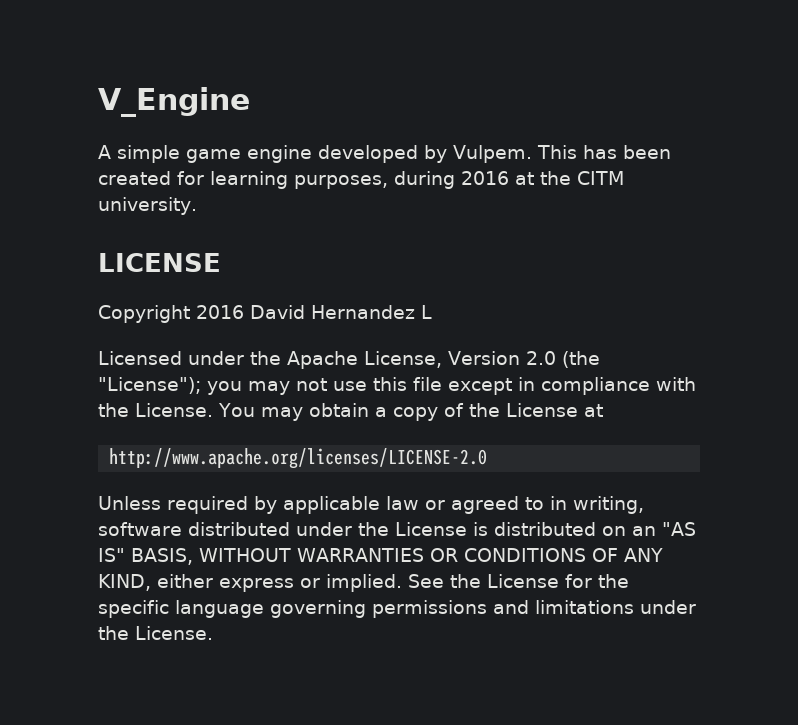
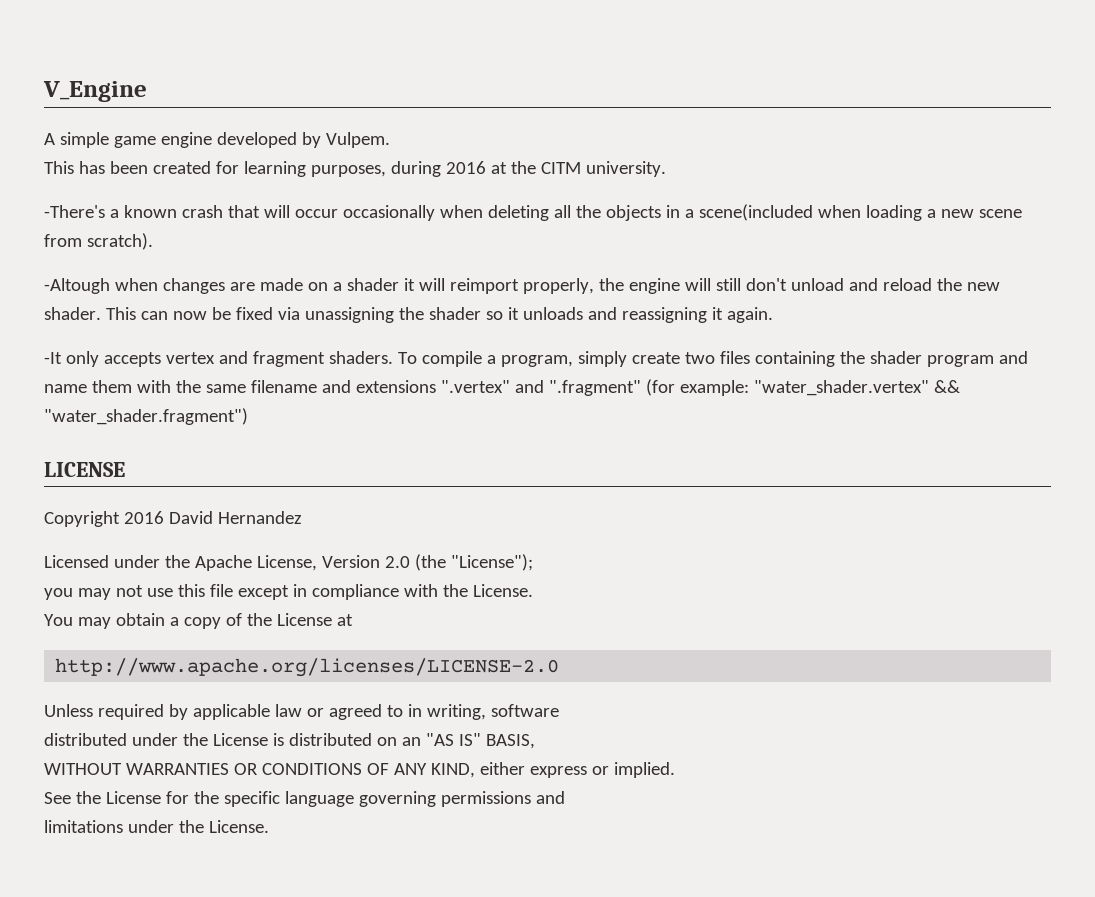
(532, 154) none -> (390, 140) //
(197, 206) none -> [44,204,1022,221] [44,233,153,250] [44,278,1000,294] [44,307,773,323] [44,351,1028,367] [44,379,960,396] [44,408,248,425] // -There's a known crash that will occur occasionally when deleting all the objects in a scene(included when loading a new scene from scratch). // -Altough when changes are made on a shader it will reimport properly, the engine will still don't unload and reload the new shader. This can now be fixed via unassigning the shader so it unloads and reassigning it again. // -It only accepts vertex and fragment shaders. To compile a program, simply create two files containing the shader program and name them with the same filename and extensions ".vertex" and ".fragment" (for example: "water_shader.vertex" && "water_shader.fragment")
[421,305,432,319] L -> (302, 517) none
(201, 385) none -> (533, 562) //
(213, 410) none -> (533, 590) //
(182, 529) none -> (559, 710) //
(193, 556) none -> (535, 741) //
(402, 583) none -> (675, 770) //
(529, 607) none -> (565, 797) //

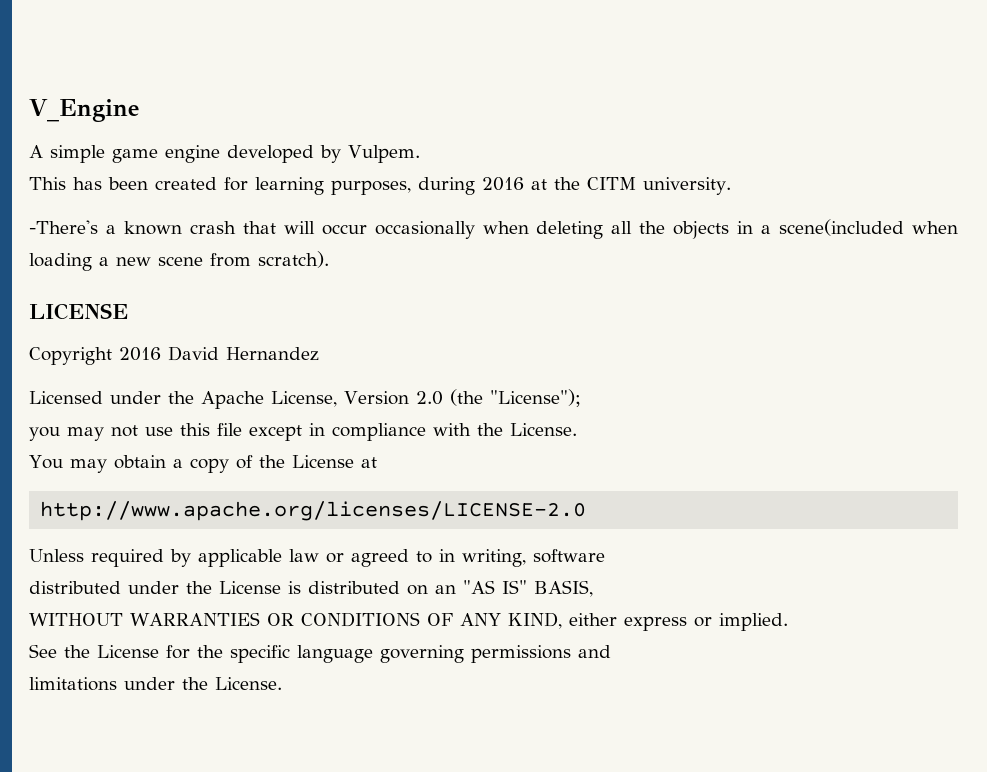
[44,278,1000,294] [44,307,773,323] [44,351,1028,367] [44,379,960,396] [44,408,248,425] // -Altough when changes are made on a shader it will reimport properly, the engine will still don't unload and reload the new shader. This can now be fixed via unassigning the shader so it unloads and reassigning it again. // -It only accepts vertex and fragment shaders. To compile a program, simply create two files containing the shader program and name them with the same filename and extensions ".vertex" and ".fragment" (for example: "water_shader.vertex" && "water_shader.fragment") -> (329, 259) none

